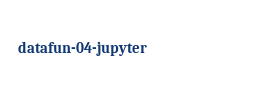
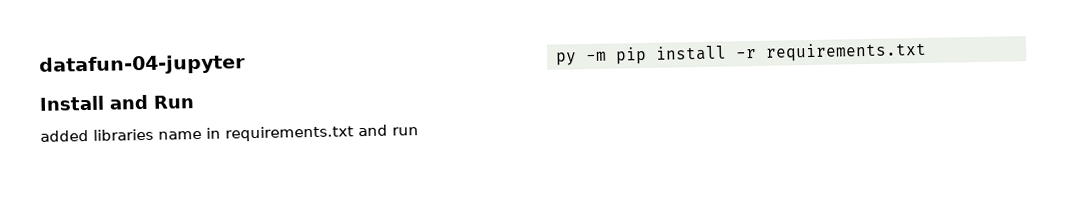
(147, 48) none -> [39,94,194,111] [40,124,419,142] [556,41,927,66] // Install and Run // added libraries name in requirements.txt and run // py -m pip install -r requirements.txt

